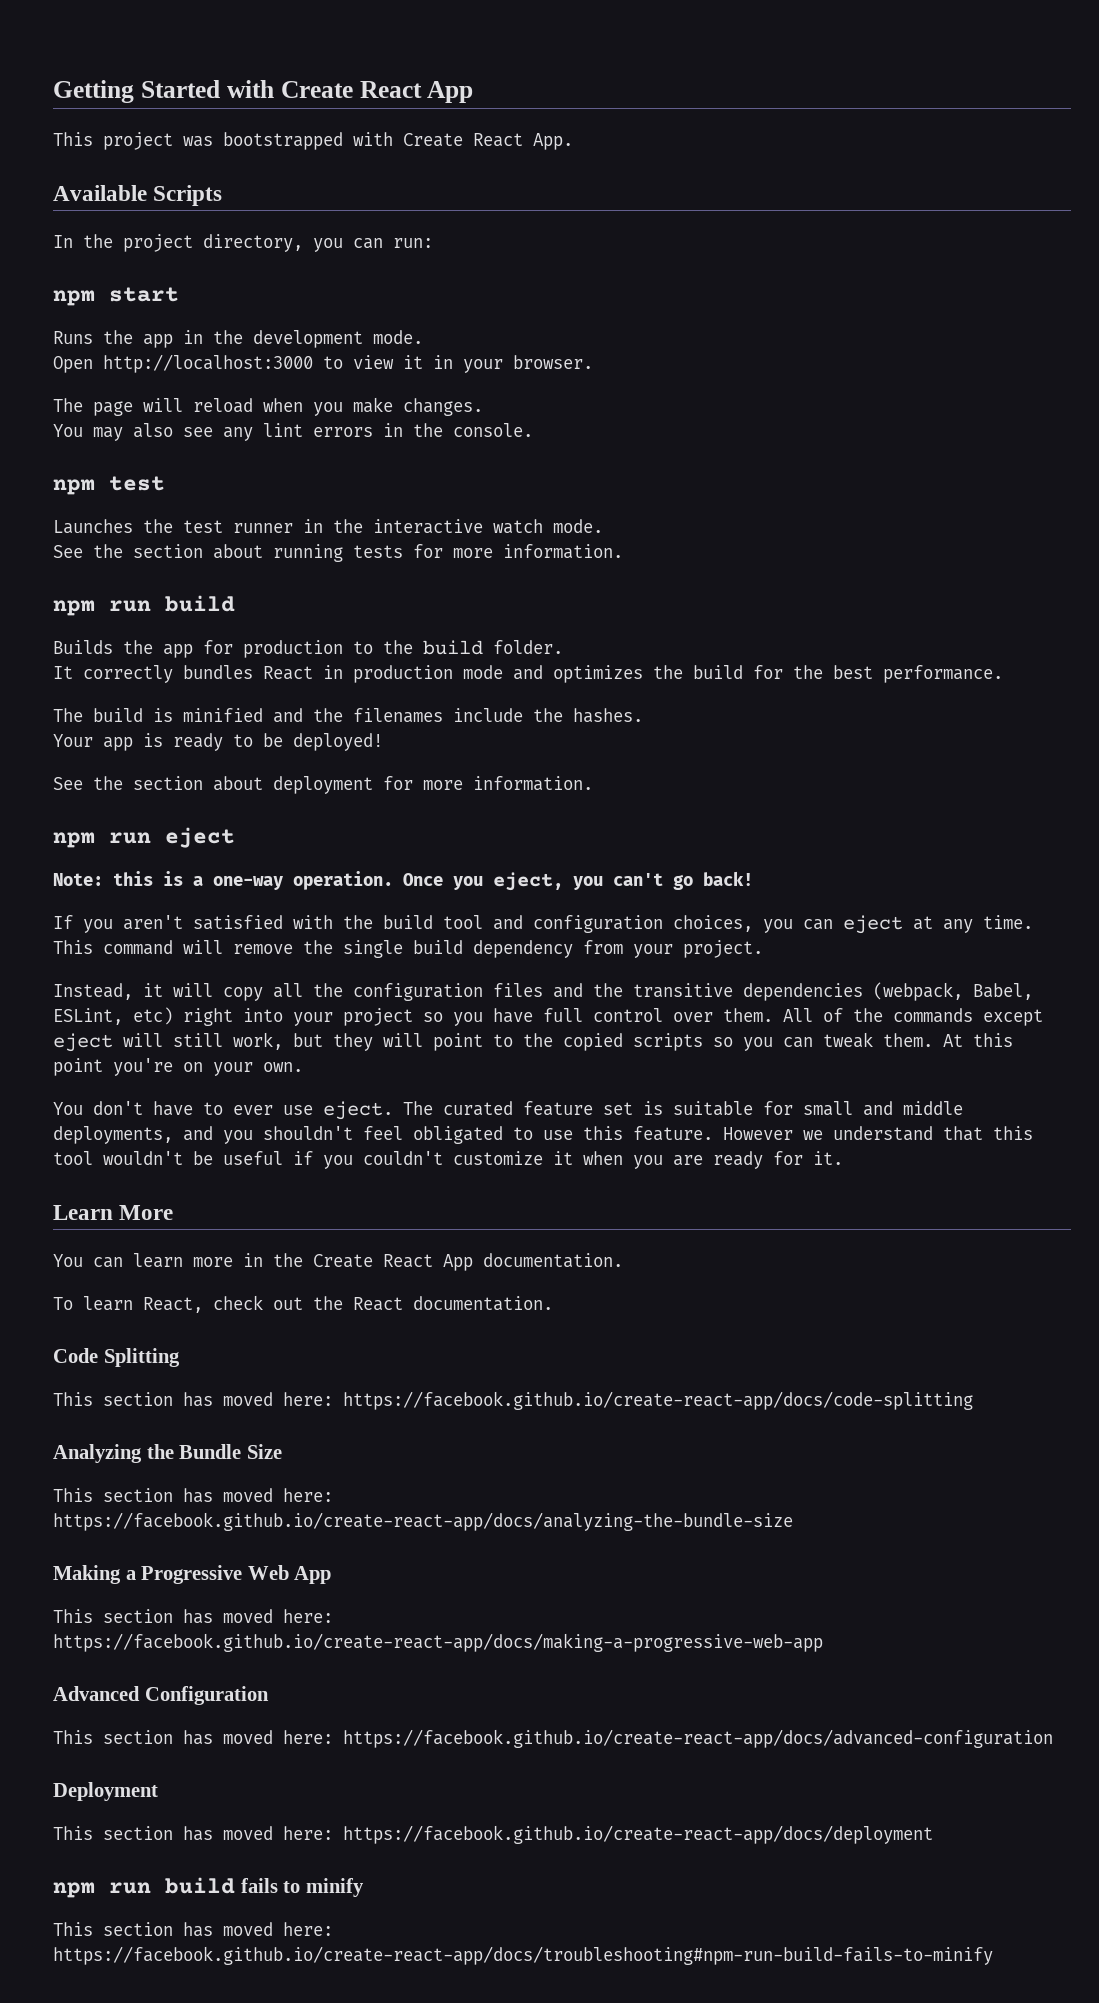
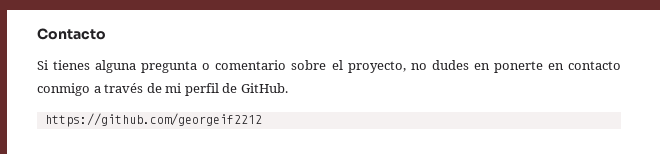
[53,80,474,103] [53,132,573,150] [53,185,223,206] [53,234,433,252] [53,287,179,306] [53,330,423,348] [53,354,593,373] [53,397,483,416] [53,423,533,441] [53,476,165,495] [53,519,603,534] [53,544,623,562] [53,595,235,616] [53,640,563,658] [53,665,1003,683] [53,708,643,723] [53,733,383,751] [53,776,593,794] [53,827,235,848] [53,871,753,891] [53,915,1033,934] [53,940,763,958] [53,982,1033,1001] [53,1007,1043,1026] [53,1032,1013,1052] [53,1058,303,1076] [53,1101,963,1120] [53,1126,1033,1144] [53,1151,843,1169] [53,1205,174,1220] [53,1253,623,1271] [53,1295,553,1313] [53,1348,180,1367] [53,1391,973,1410] [53,1444,282,1463] [53,1488,333,1503] [53,1512,793,1531] [53,1565,332,1584] [53,1609,333,1624] [53,1633,823,1652] [53,1686,269,1705] [53,1729,1053,1748] [53,1782,158,1801] [53,1825,933,1844] [53,1877,364,1898] [53,1922,333,1937] [53,1946,993,1965] Getting Started with Create React App // This project was bootstrapped with Create React App. // Available Scripts // In the project directory, you can run: // npm start // Runs the app in the development mode. // Open http://localhost:3000 to view it in your browser. // The page will reload when you make changes. // You may also see any lint errors in the console. // npm test // Launches the test runner in the interactive watch mode. // See the section about running tests for more information. // npm run build // Builds the app for production to the build folder. // It correctly bundles React in production mode and optimizes the build for the best performance. // The build is minified and the filenames include the hashes. // Your app is ready to be deployed! // See the section about deployment for more information. // npm run eject // Note: this is a one-way operation. Once you eject, you can't go back! // If you aren't satisfied with the build tool and configuration choices, you can eject at any time. This command will remove the single build dependency from your project. // Instead, it will copy all the configuration files and the transitive dependencies (webpack, Babel, ESLint, etc) right into your project so you have full control over them. All of the commands except eject will still work, but they will point to the copied scripts so you can tweak them. At this point you're on your own. // You don't have to ever use eject. The curated feature set is suitable for small and middle deployments, and you shouldn't feel obligated to use this feature. However we understand that this tool wouldn't be useful if you couldn't customize it when you are ready for it. // Learn More // You can learn more in the Create React App documentation. // To learn React, check out the React documentation. // Code Splitting // This section has moved here: https://facebook.github.io/create-react-app/docs/code-splitting // Analyzing the Bundle Size // This section has moved here: https://facebook.github.io/create-react-app/docs/analyzing-the-bundle-size // Making a Progressive Web App // This section has moved here: https://facebook.github.io/create-react-app/docs/making-a-progressive-web-app // Advanced Configuration // This section has moved here: https://facebook.github.io/create-react-app/docs/advanced-configuration // Deployment // This section has moved here: https://facebook.github.io/create-react-app/docs/deployment // npm run build fails to minify // This section has moved here: https://facebook.github.io/create-react-app/docs/troubleshooting#npm-run-build-fails-to-minify -> [37,28,106,40] [37,60,621,73] [37,83,288,96] [44,113,262,127] Contacto // Si tienes alguna pregunta o comentario sobre el proyecto, no dudes en ponerte en contacto conmigo a través de mi perfil de GitHub. // https://github.com/georgeif2212

